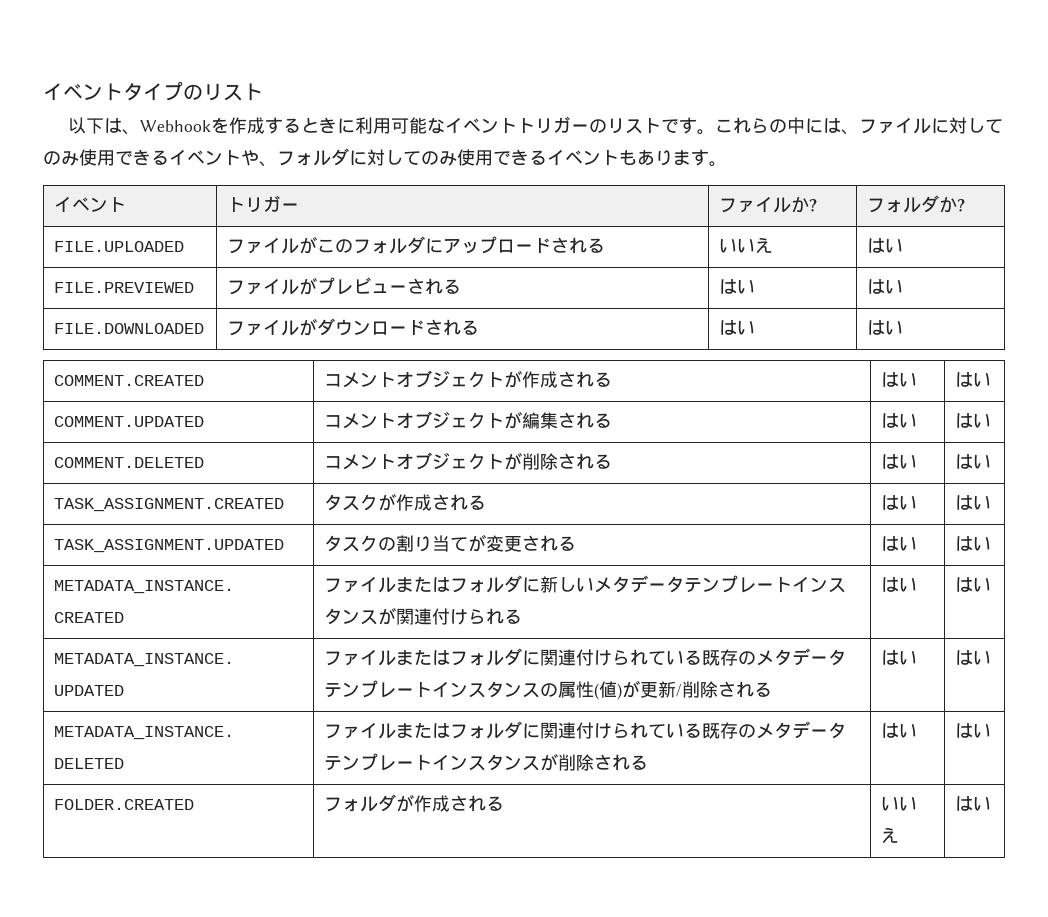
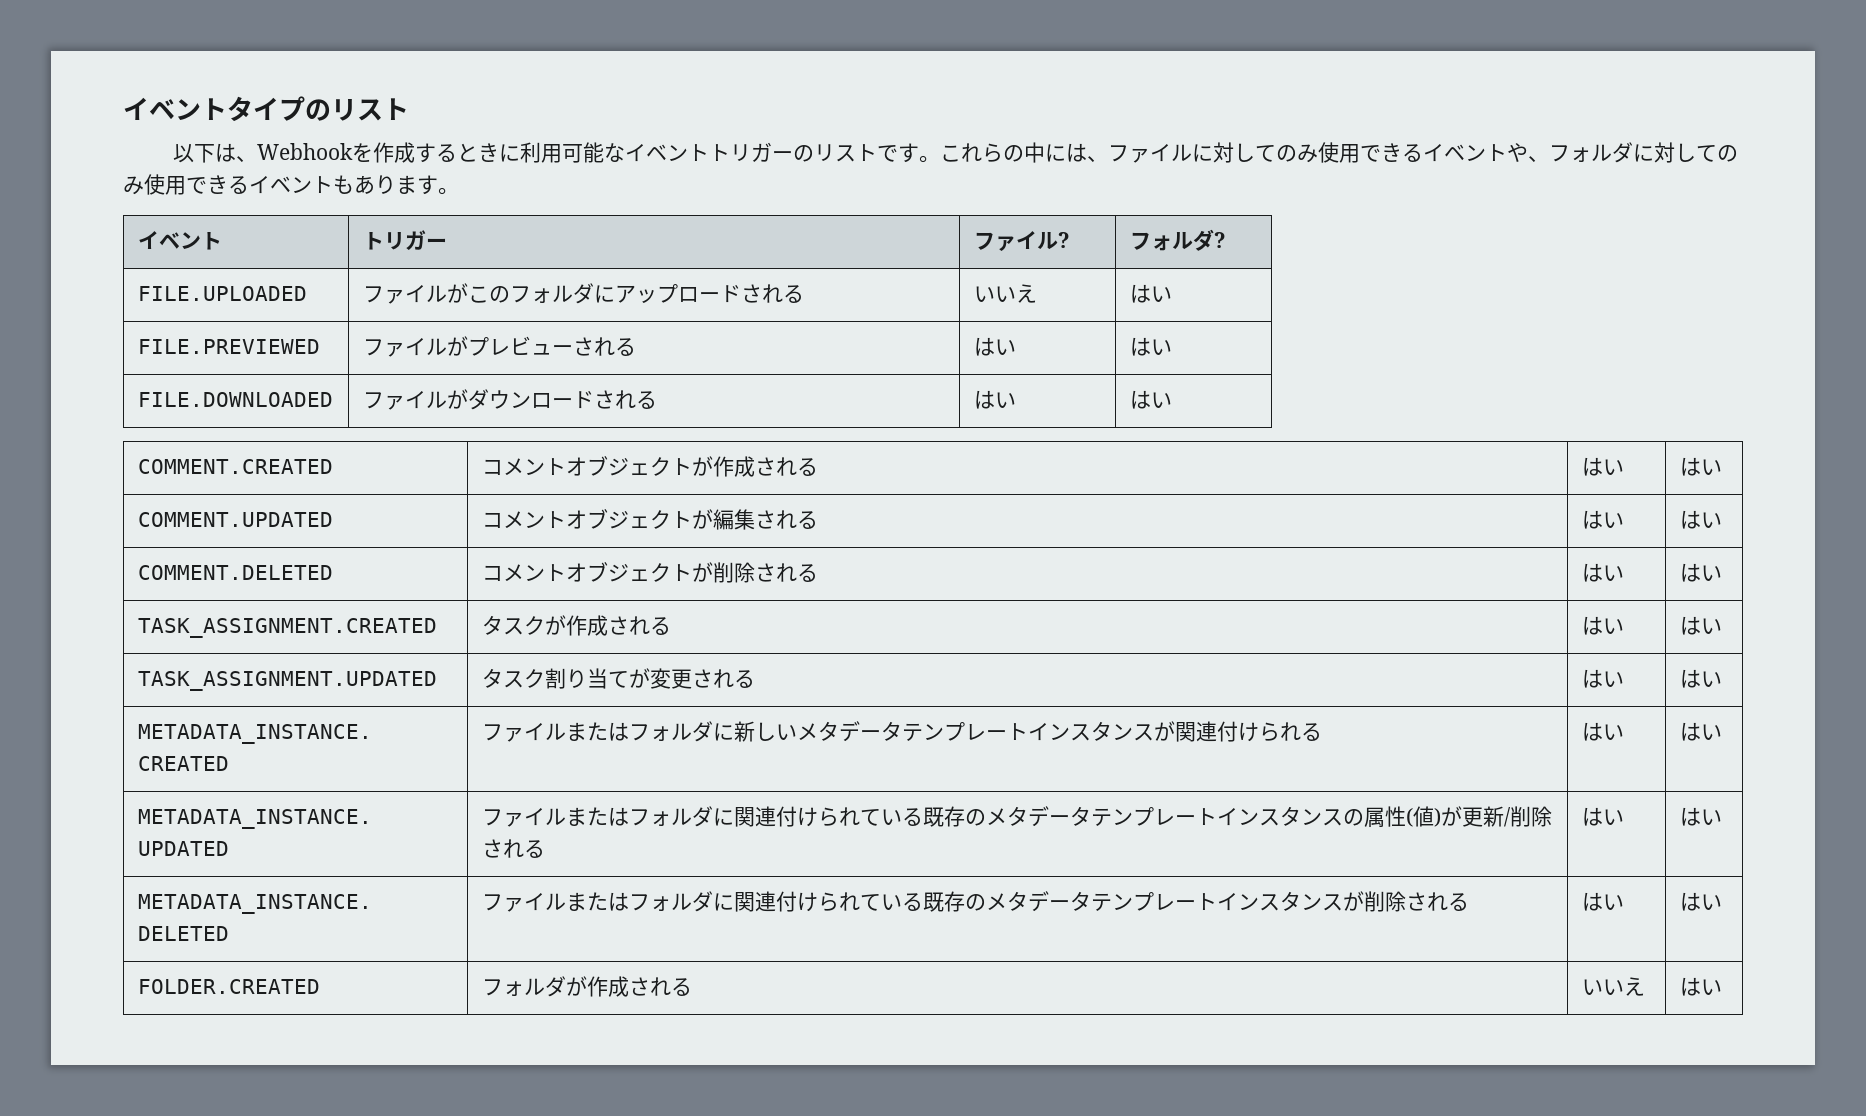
[791,196,810,213] か -> (1058, 241) none
[939,196,958,213] か -> (1214, 240) none
[378,537,397,551] の -> (545, 678) none

